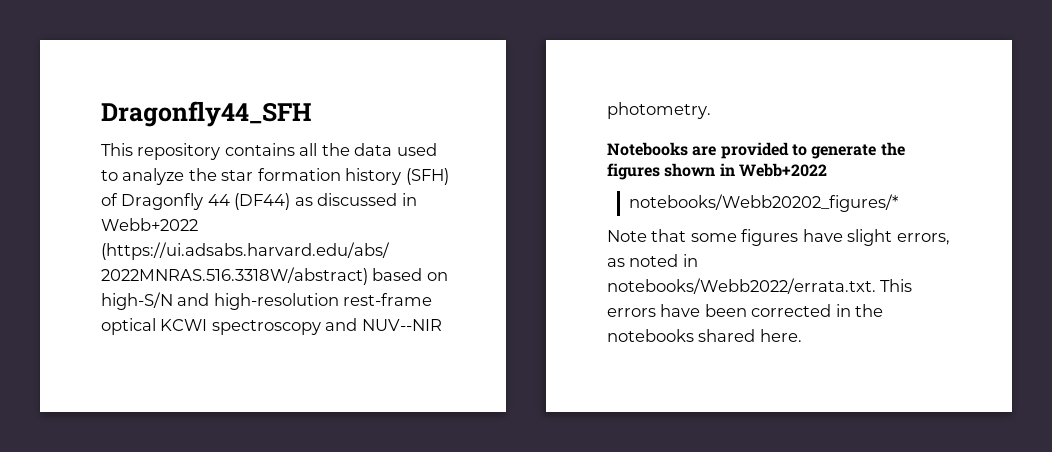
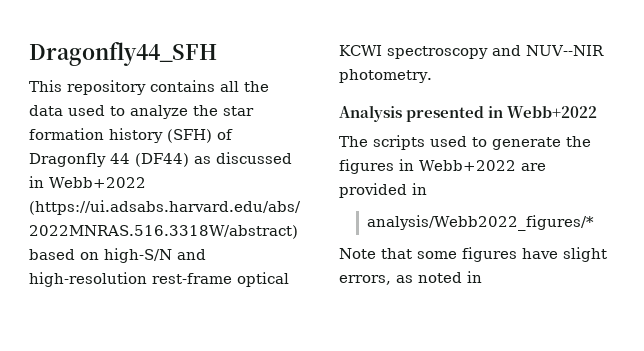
[607,142,789,159] Notebooks are provided -> [339,105,598,122] [339,135,467,150] Analysis presented in Webb+2022 // The scripts used
[664,163,827,177] [628,194,898,212] shown in Webb+2022 // notebooks/Webb20202_figures/* -> [399,159,546,171] [339,183,427,198] [366,215,594,231] in Webb+2022 are provided in // analysis/Webb2022_figures/*
[607,278,913,294] [607,304,884,317] [607,329,802,342] notebooks/Webb2022/errata.txt. This errors have been corrected in the notebooks shared here. -> (482, 277) none

